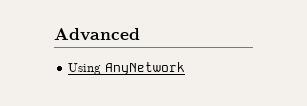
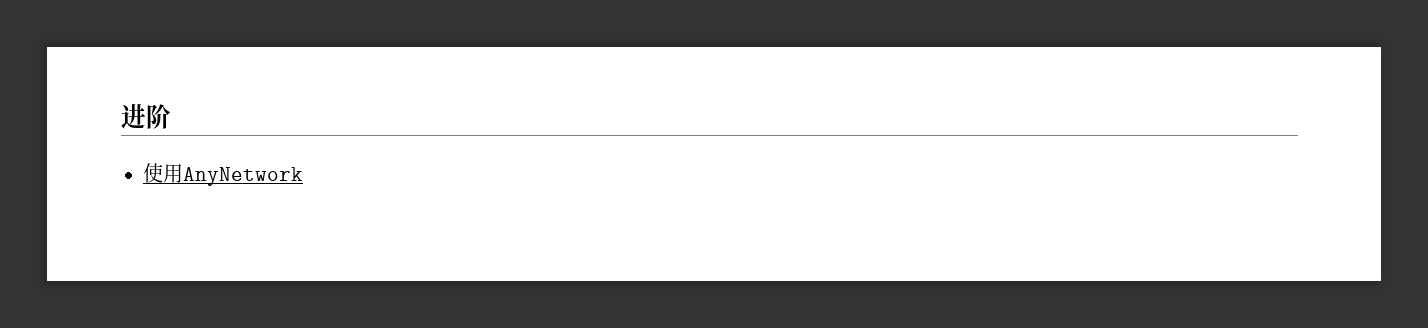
[54,28,140,41] [68,63,102,75] Advanced // Using -> [121,104,171,129] [143,163,183,183] 进阶 // 使用

